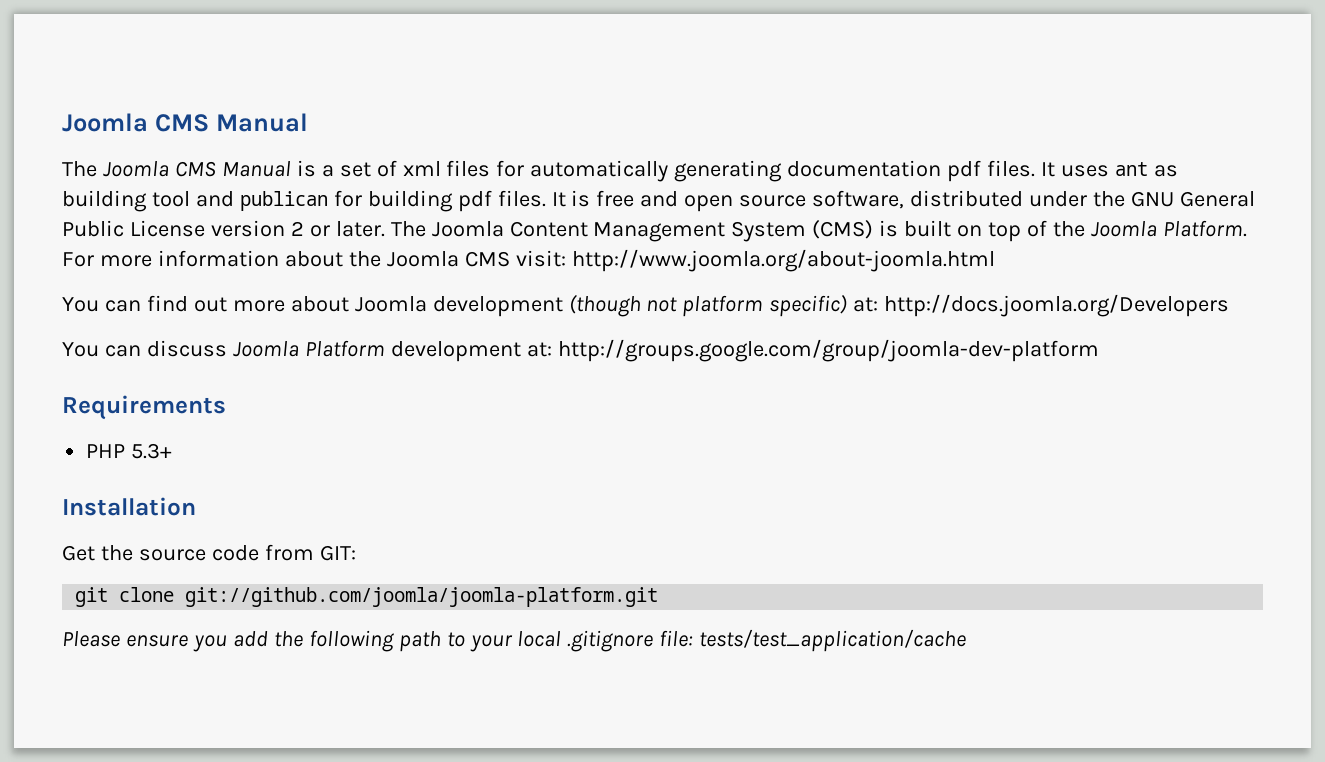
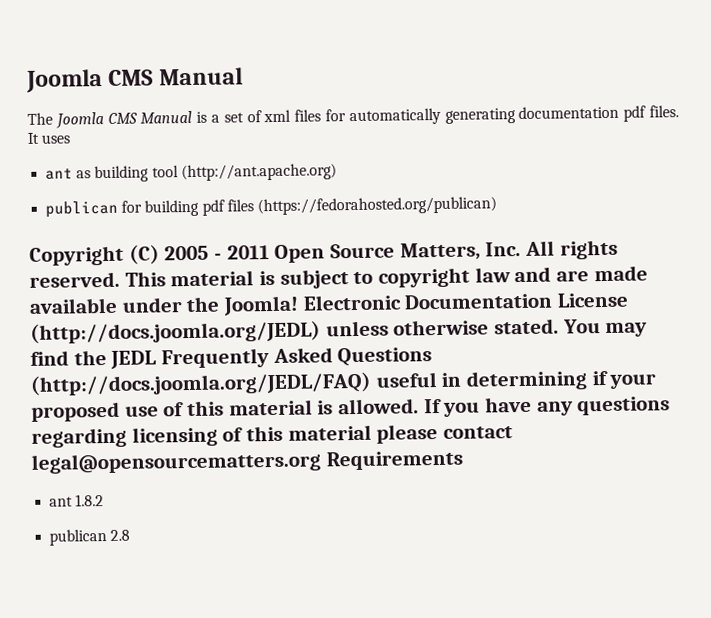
(1109, 171) none -> (71, 139) //
[195,191,234,207] and -> [180,163,337,182] (http://ant.apache.org) //
[497,190,1255,212] [62,220,1247,242] [62,249,995,272] [62,294,1230,317] [62,339,1099,362] [62,395,226,420] [86,443,173,459] [62,497,196,516] [62,544,356,561] [75,587,659,607] [62,629,967,652] files. It is free and open source software, distributed under the GNU General Public License version 2 or later. The Joomla Content Management System (CMS) is built on top of the Joomla Platform. For more information about the Joomla CMS visit: http://www.joomla.org/about-joomla.html // You can find out more about Joomla development (though not platform specific) at: http://docs.joomla.org/Developers // You can discuss Joomla Platform development at: http://groups.google.com/group/joomla-dev-platform // Requirements // PHP 5.3+ // Installation // Get the source code from GIT: // git clone git://github.com/joomla/joomla-platform.git // Please ensure you add the following path to your local .gitignore file: tests/test_application/cache -> [226,196,497,216] [29,239,618,266] [29,265,648,289] [29,292,629,316] [30,318,648,344] [30,347,433,369] [30,370,657,396] [31,396,671,422] [31,424,514,448] [31,450,463,474] [49,494,105,507] [49,529,131,546] files (https://fedorahosted.org/publican) // Copyright (C) 2005 - 2011 Open Source Matters, Inc. All rights reserved. This material is subject to copyright law and are made available under the Joomla! Electronic Documentation License (http://docs.joomla.org/JEDL) unless otherwise stated. You may find the JEDL Frequently Asked Questions (http://docs.joomla.org/JEDL/FAQ) useful in determining if your proposed use of this material is allowed. If you have any questions regarding licensing of this material please contact legal@opensourcematters.org Requirements // ant 1.8.2 // publican 2.8

